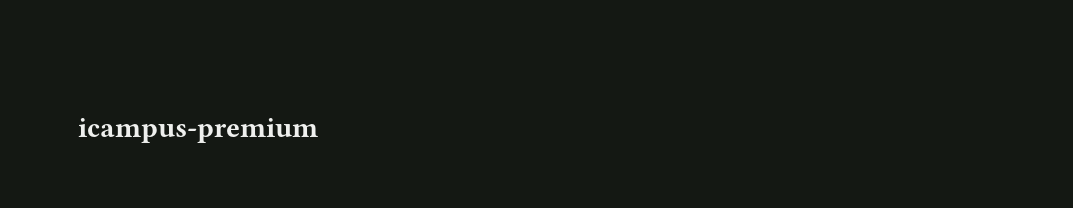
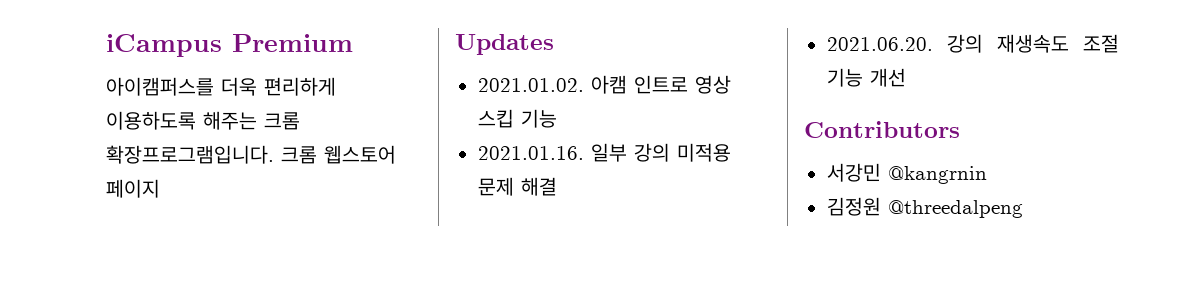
[78,118,318,143] icampus-premium -> [106,34,353,57] [106,77,336,96] [106,111,300,130] [106,145,396,164] [106,179,160,198] [455,34,554,55] [477,75,731,94] [477,109,557,128] [477,143,731,162] [477,177,557,196] [826,34,1119,53] [826,68,906,87] [804,121,960,138] [826,163,987,184] [826,197,1023,218] iCampus Premium // 아이캠퍼스를 더욱 편리하게 이용하도록 해주는 크롬 확장프로그램입니다. 크롬 웹스토어 페이지 // Updates // 2021.01.02. 아캠 인트로 영상 스킵 기능 // 2021.01.16. 일부 강의 미적용 문제 해결 // 2021.06.20. 강의 재생속도 조절 기능 개선 // Contributors // 서강민 @kangrnin // 김정원 @threedalpeng

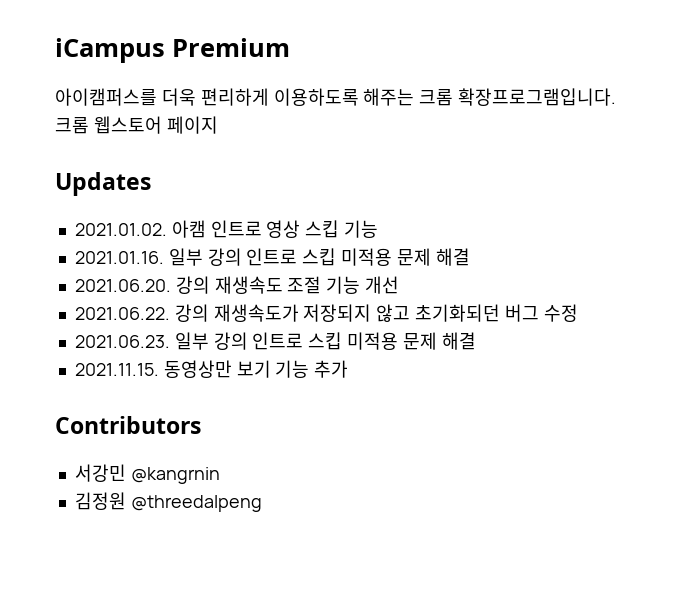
(670, 152) none -> [246,248,337,266] 인트로 스킵
(906, 77) none -> [74,304,578,322] [74,332,476,350] [74,360,349,378] // 2021.06.22. 강의 재생속도가 저장되지 않고 초기화되던 버그 수정 // 2021.06.23. 일부 강의 인트로 스킵 미적용 문제 해결 // 2021.11.15. 동영상만 보기 기능 추가

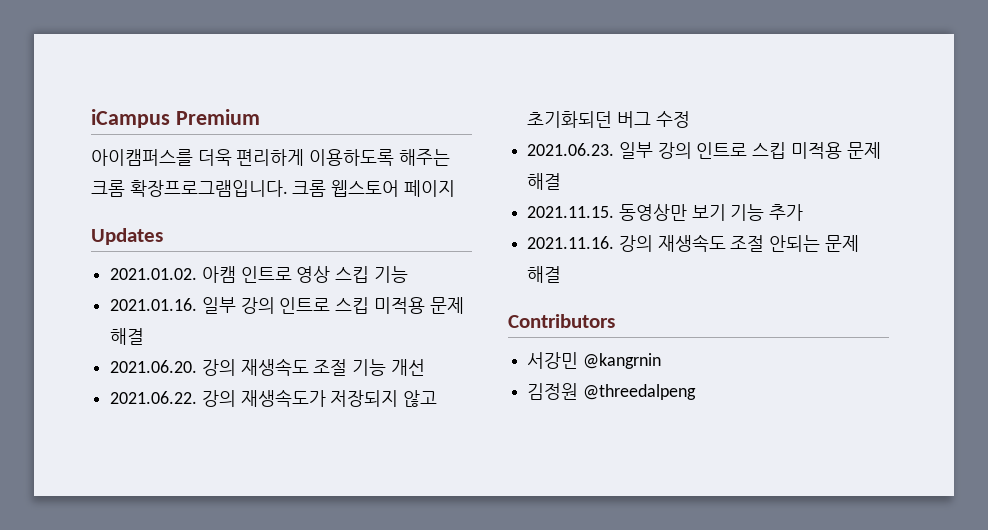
(349, 369) none -> [527,234,859,252] [527,266,562,283] // 2021.11.16. 강의 재생속도 조절 안되는 문제 해결

